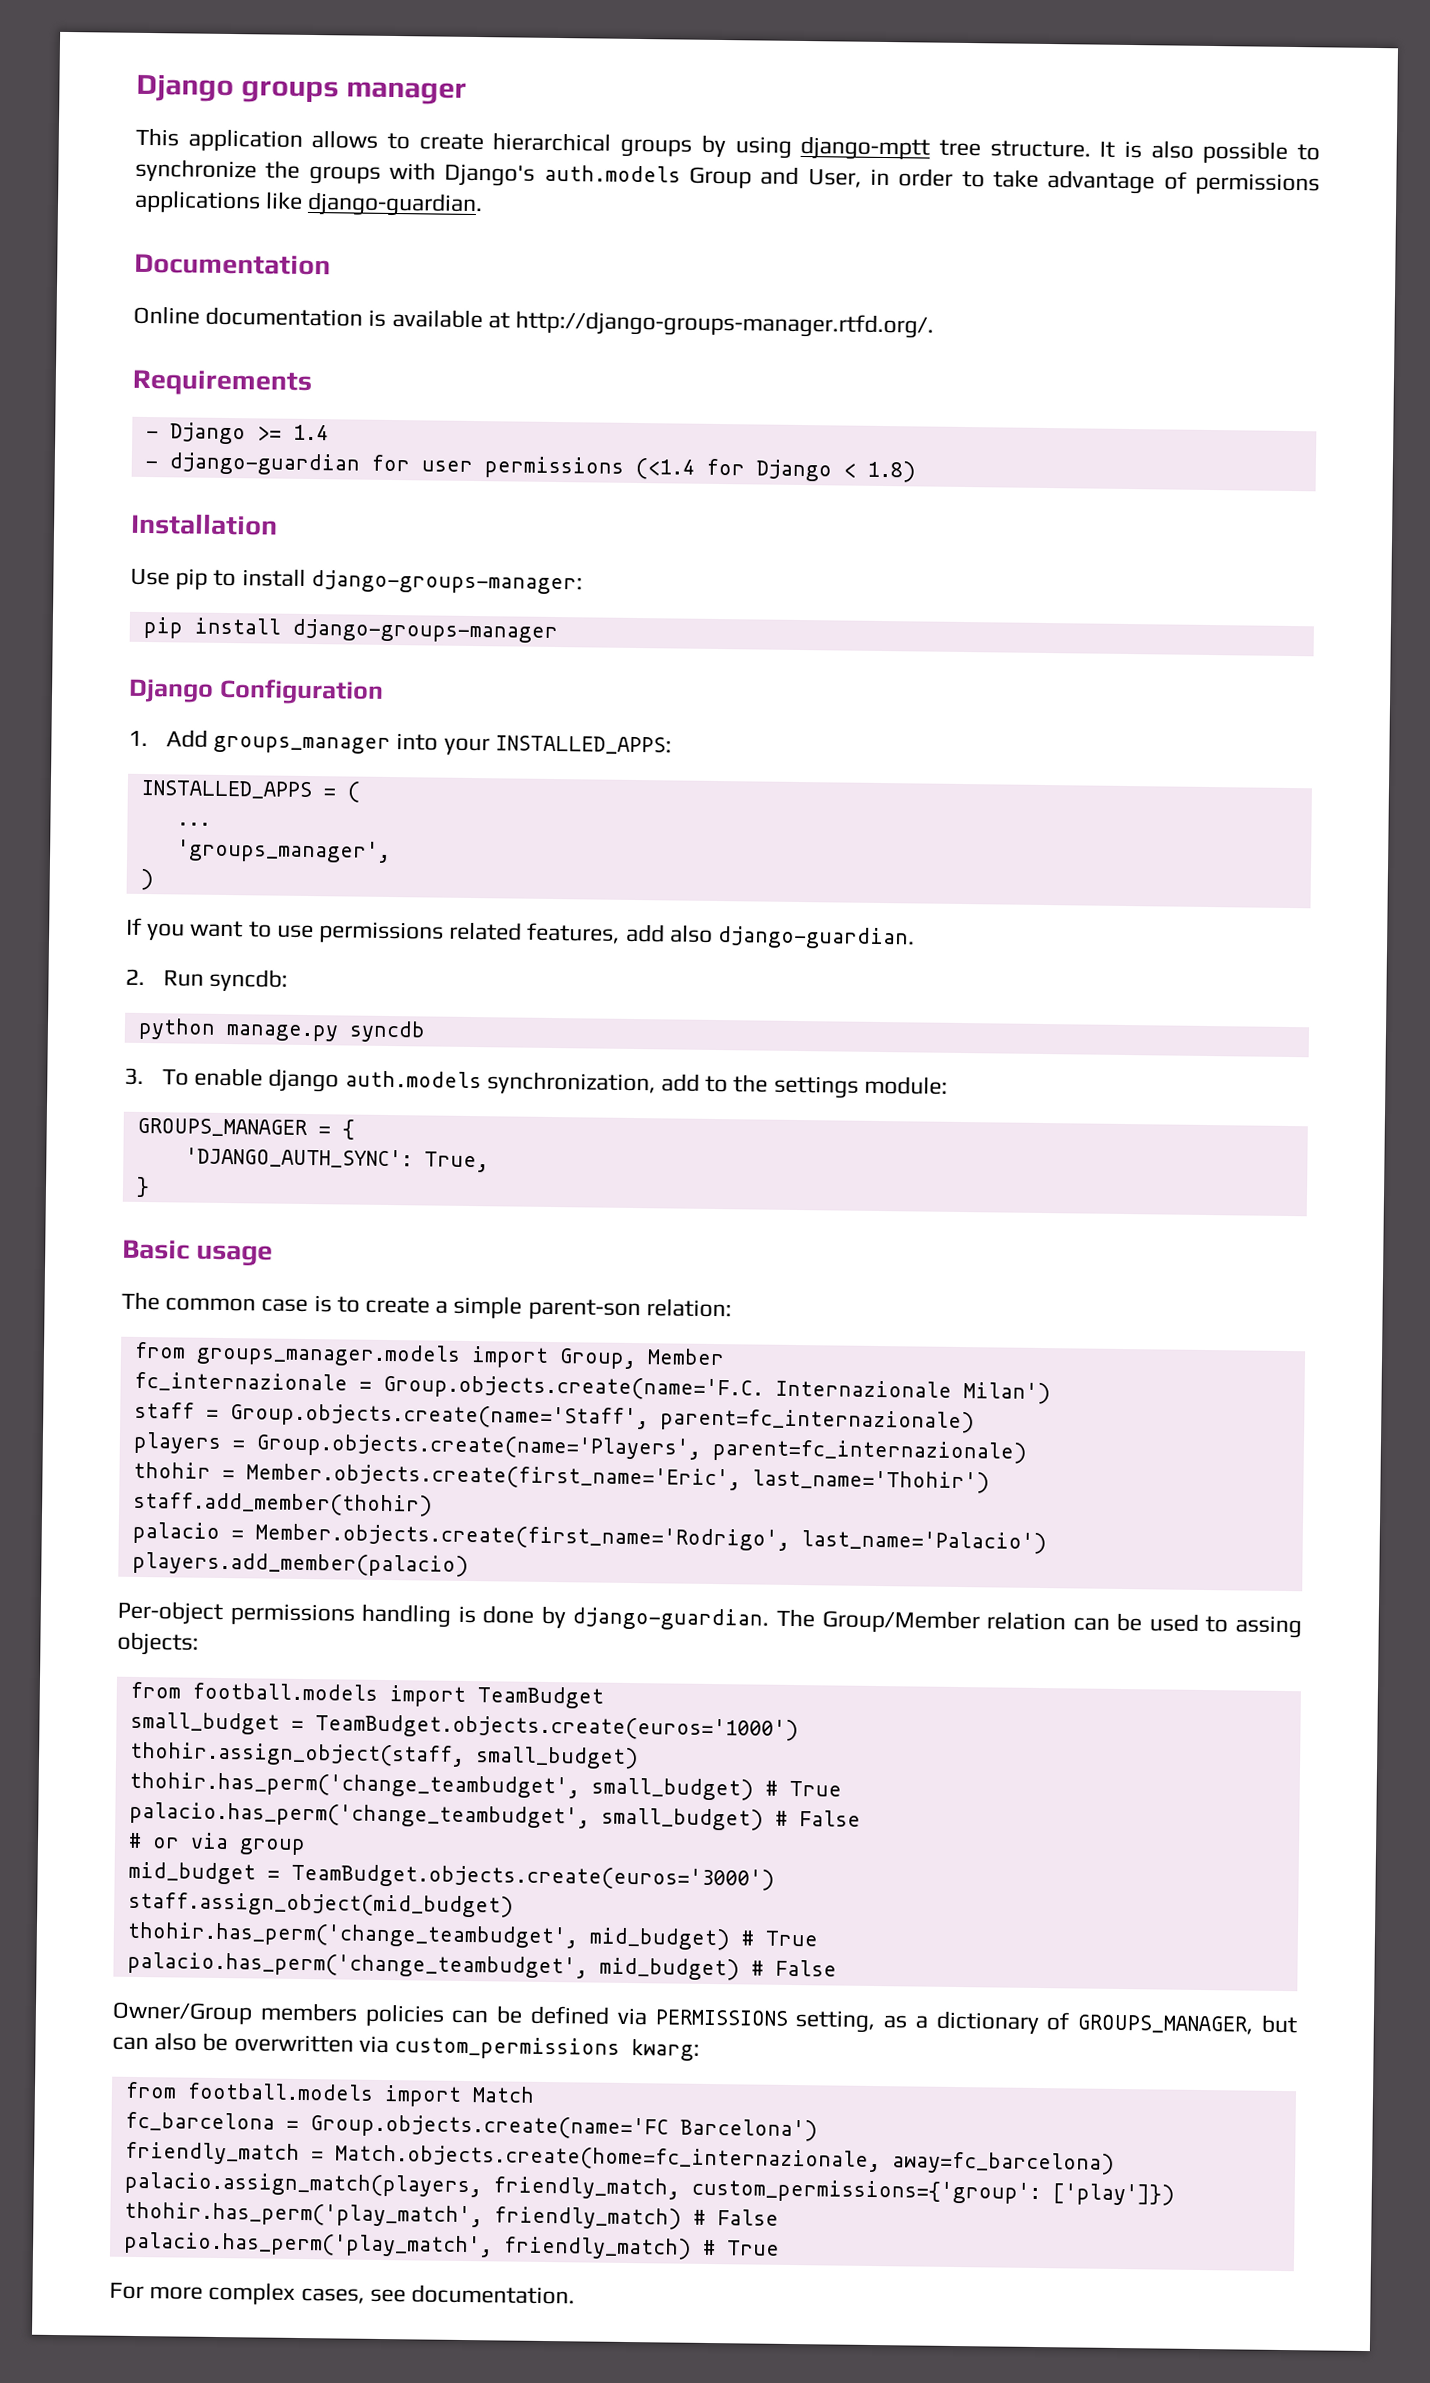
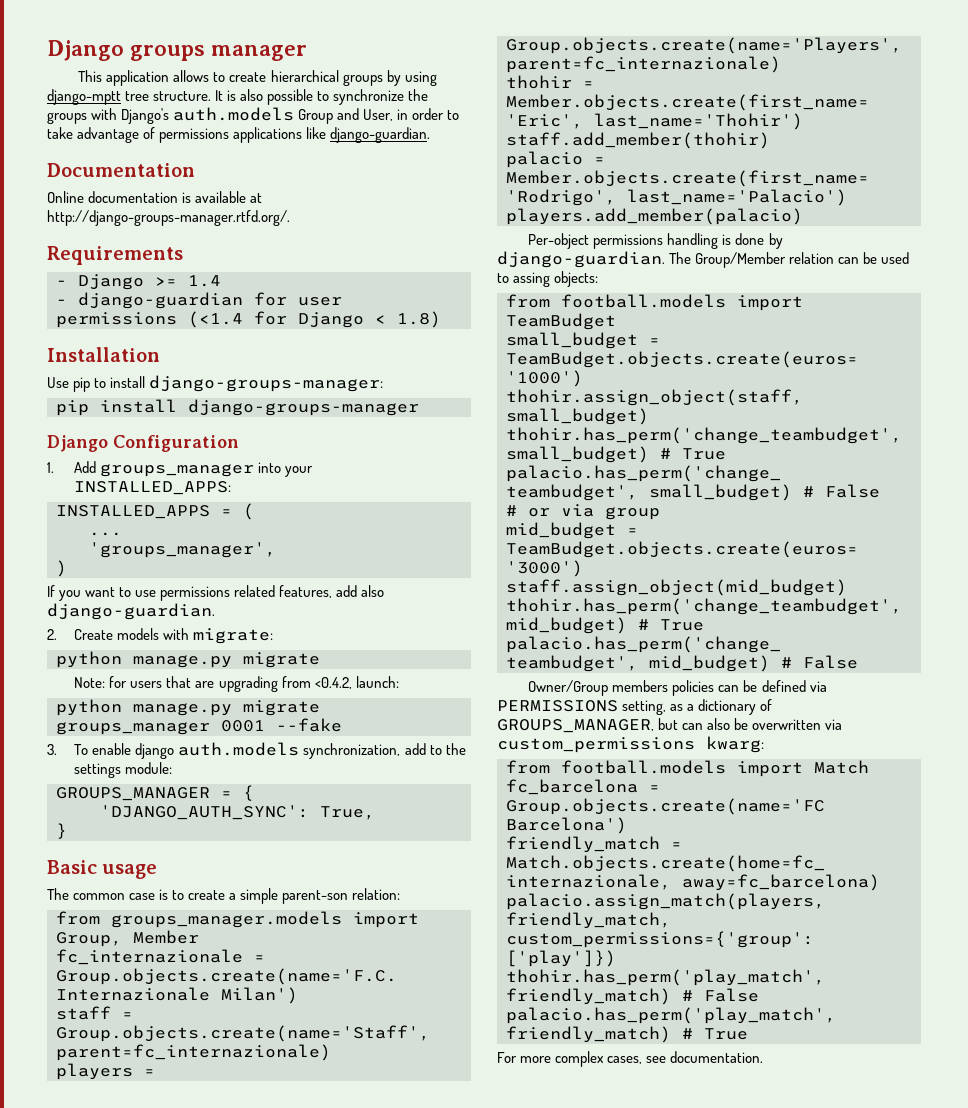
[162,968,289,992] [137,1017,426,1043] Run syncdb: // python manage.py syncdb -> [74,628,274,644] [56,651,320,668] [74,676,399,692] [56,699,320,716] [56,718,342,735] Create models with migrate: // python manage.py migrate // Note: for users that are upgrading from <0.4.2, launch: // python manage.py migrate groups_manager 0001 --fake

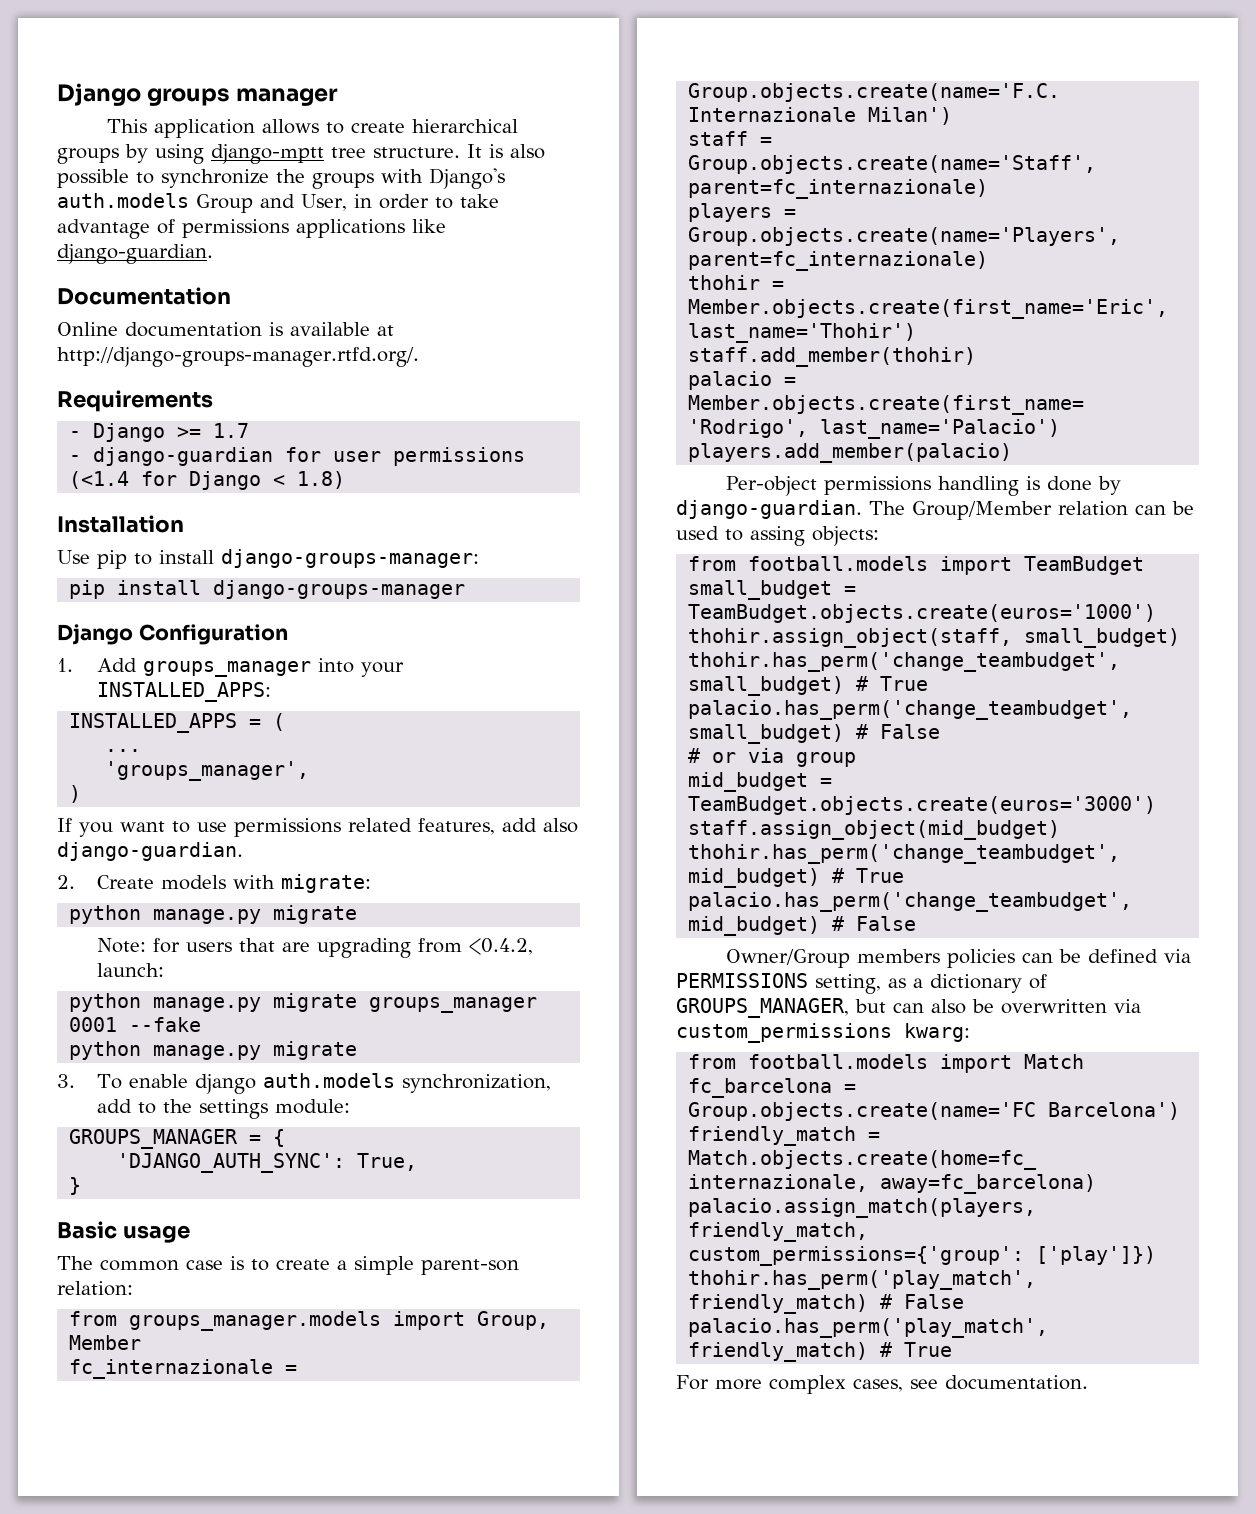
[188,275,221,287] 1.4 -> [213,423,250,438] 1.7
(342, 725) none -> [69,1041,358,1060] // python manage.py migrate

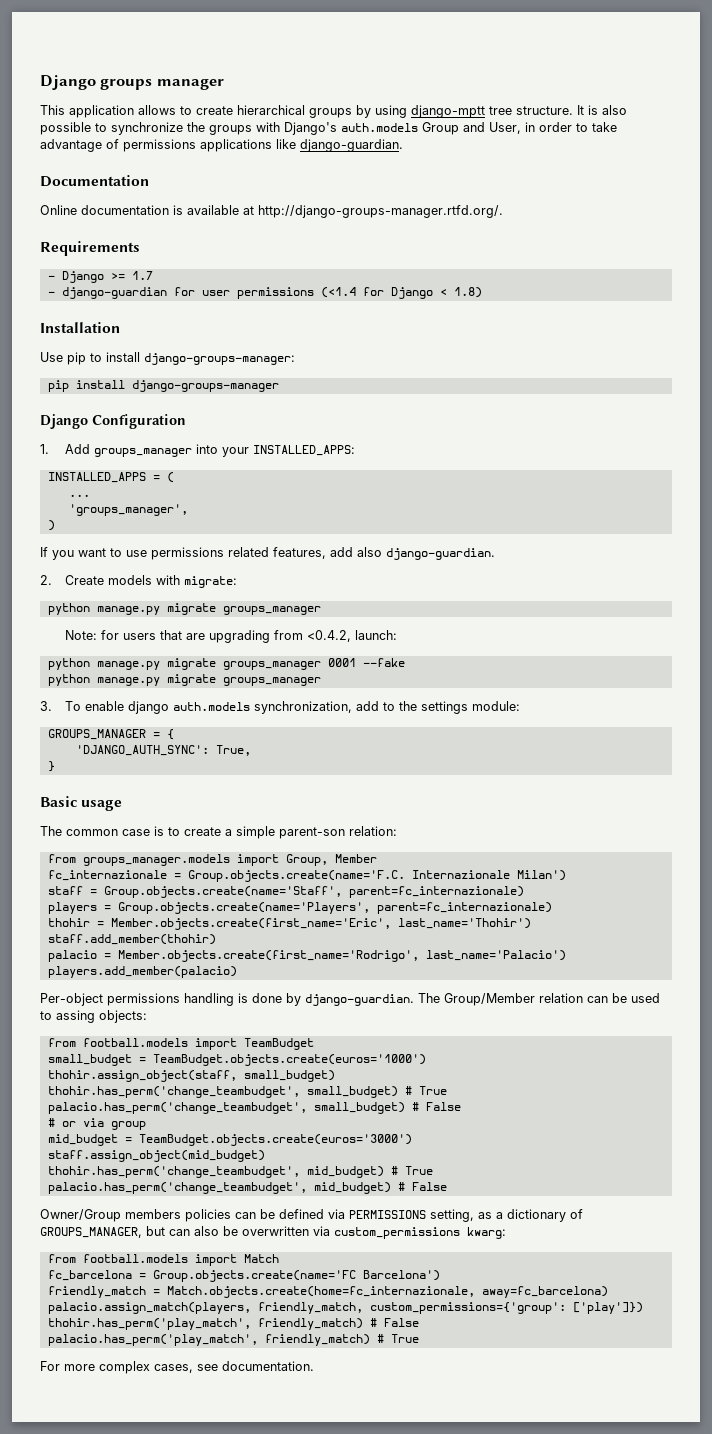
(358, 914) none -> [222,606,321,615] groups_manager
(358, 1050) none -> [222,677,321,686] groups_manager

